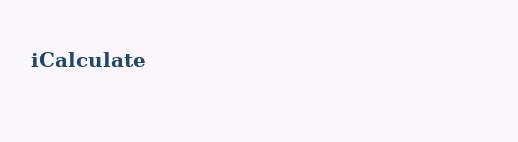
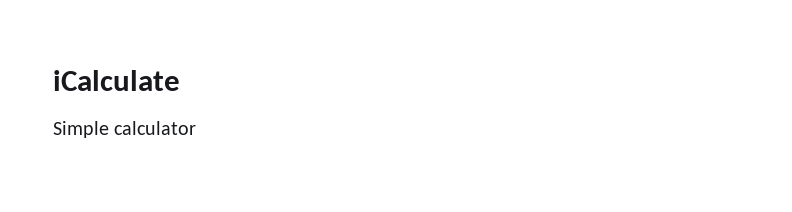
(146, 59) none -> [53,121,197,138] // Simple calculator

